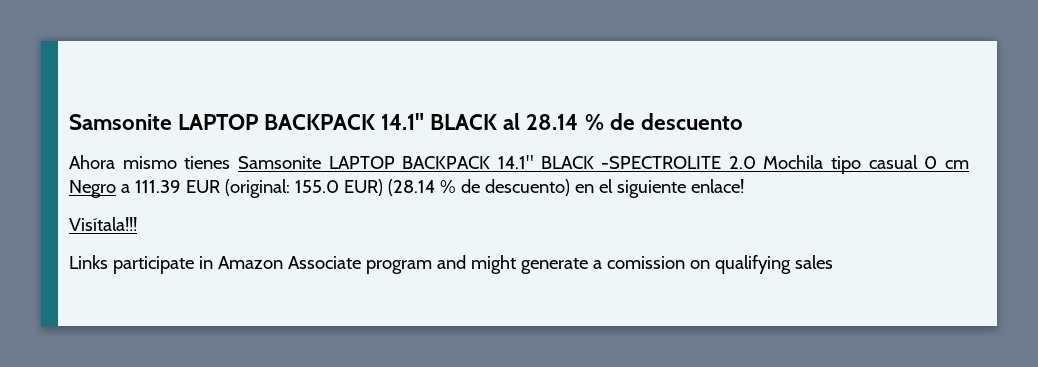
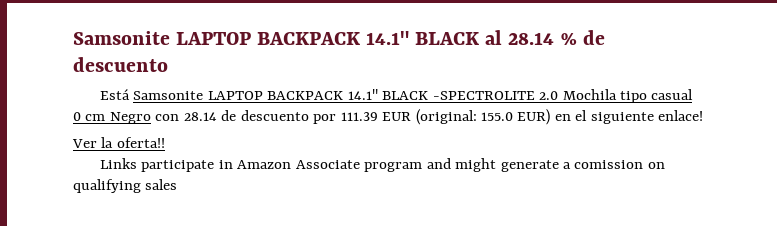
[69,155,231,169] Ahora mismo tienes -> [99,89,130,100] Está
[120,184,130,193] a -> [155,110,337,124] con 28.14 de descuento por
[387,179,570,196] (28.14 % de descuento) -> (551, 117) none
[69,217,137,231] Visítala!!! -> [72,137,165,148] Ver la oferta!!

